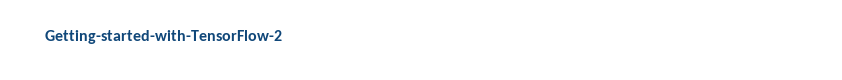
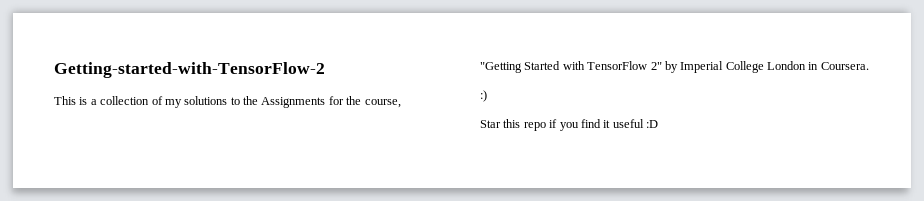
(282, 37) none -> [54,96,401,108] [480,61,869,73] [480,90,487,102] [480,119,658,131] // This is a collection of my solutions to the Assignments for the course, "Getting Started with TensorFlow 2" by Imperial College London in Coursera. // :) // Star this repo if you find it useful :D

